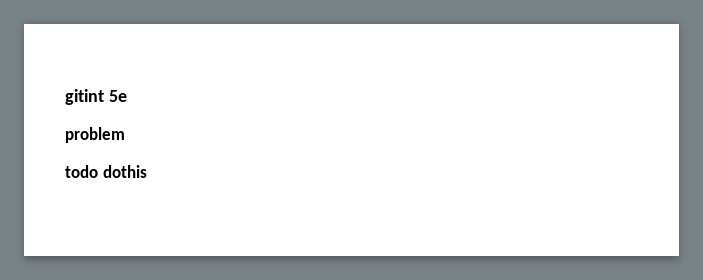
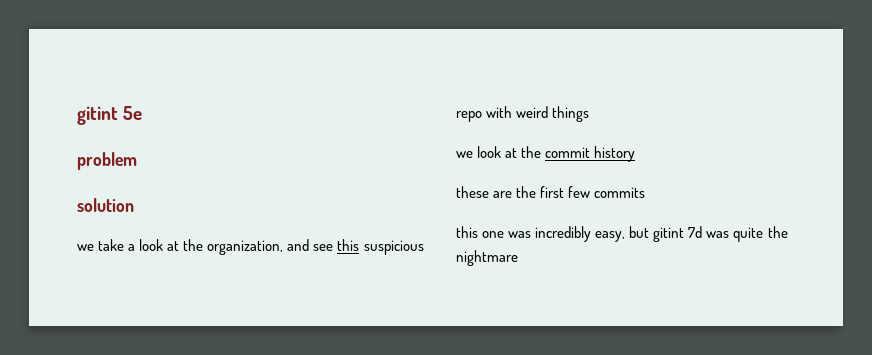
[65,165,147,178] todo dothis -> [77,198,134,212] [77,239,424,255] [456,106,590,122] [456,146,636,162] [456,186,646,198] [456,226,788,242] [456,250,518,266] solution // we take a look at the organization, and see this suspicious repo with weird things // we look at the commit history // these are the first few commits // this one was incredibly easy, but gitint 7d was quite the nightmare

